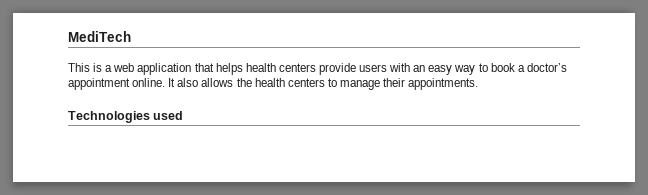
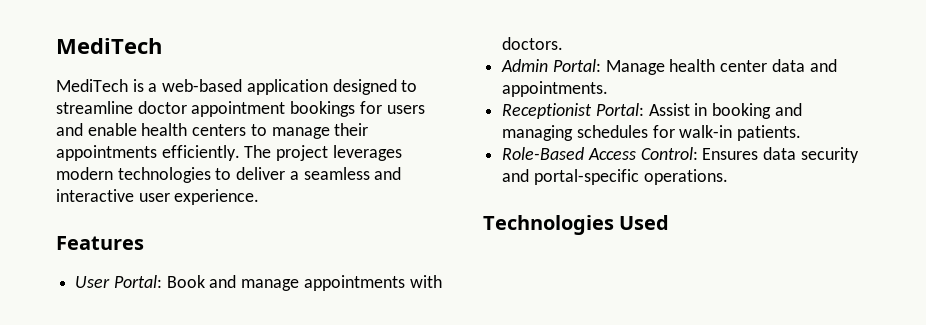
[68,63,90,72] This -> [56,79,128,92] MediTech
[113,63,567,75] [68,78,252,90] web application that helps health centers provide users with an easy way to book a doctor’s appointment online. It also allows the -> [162,79,418,95] [56,101,425,117] [56,123,137,136] web-based application designed to streamline doctor appointment bookings for users and enable
[408,78,479,90] appointments. -> [56,145,402,161] [56,167,402,183] [56,189,260,205] [56,236,144,250] [75,275,442,291] [502,37,564,50] [501,59,837,75] [502,81,609,97] [502,103,802,119] [502,125,802,141] [502,147,859,163] [502,169,728,185] appointments efficiently. The project leverages modern technologies to deliver a seamless and interactive user experience. // Features // User Portal: Book and manage appointments with doctors. // Admin Portal: Manage health center data and appointments. // Receptionist Portal: Assist in booking and managing schedules for walk-in patients. // Role-Based Access Control: Ensures data security and portal-specific operations.
[153,111,184,120] used -> [619,215,670,230] Used

